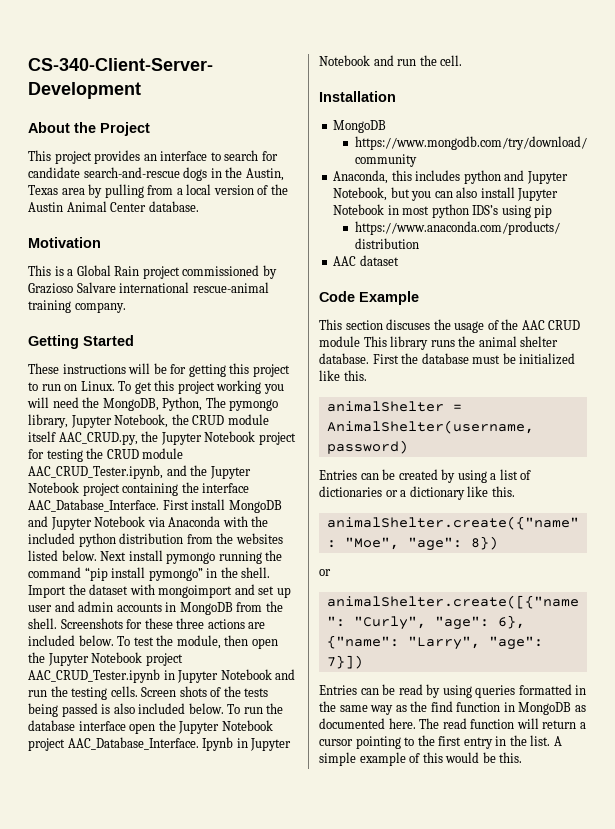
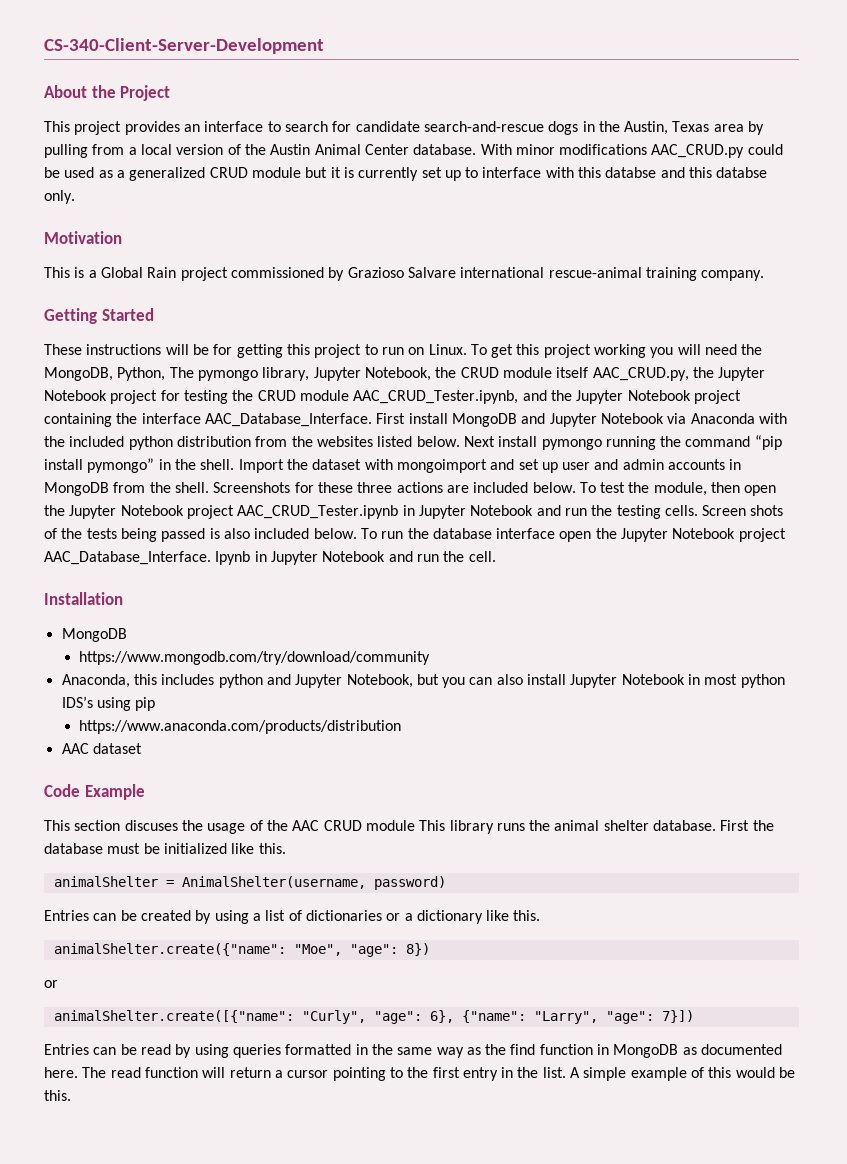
(199, 206) none -> [480,144,783,158] [44,167,768,181] [44,190,75,204] With minor modifications AAC_CRUD.py could be used as a generalized CRUD module but it is currently set up to interface with this databse and this databse only.

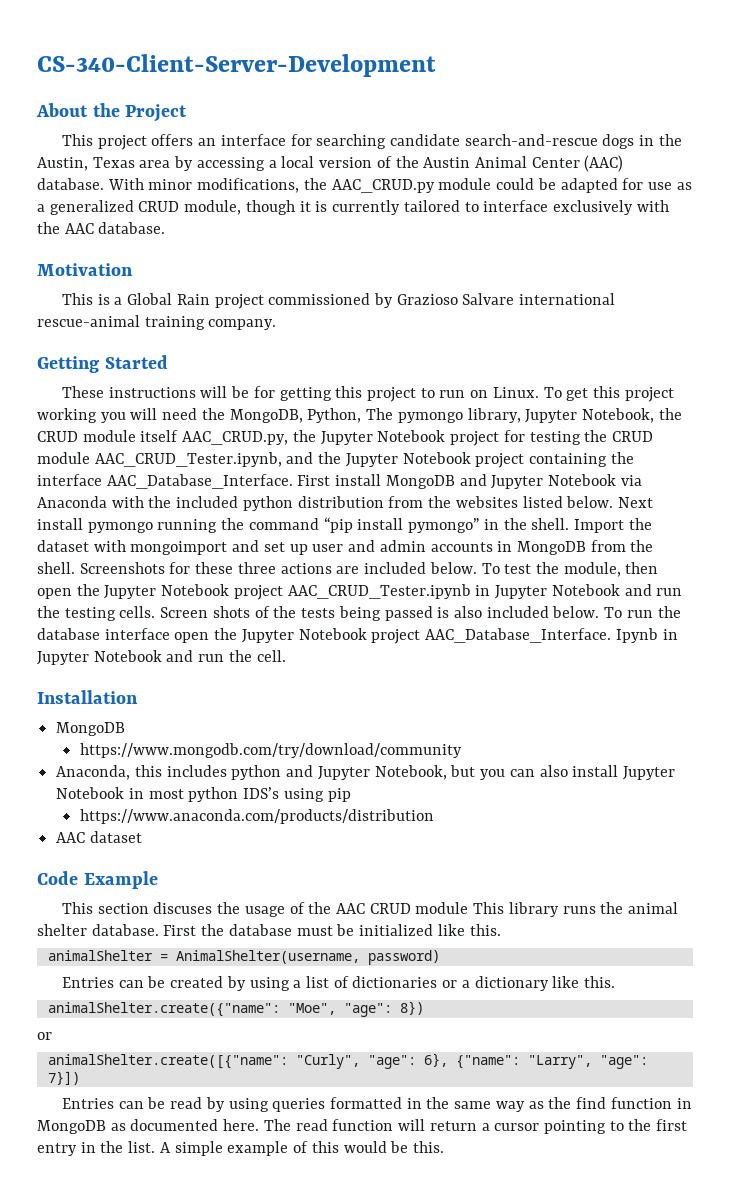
[124,121,180,135] provides -> [151,134,194,146] offers
[267,121,352,132] to search for -> [290,134,387,149] for searching
[44,144,125,158] pulling from -> [196,157,265,171] accessing
(409, 149) none -> [584,155,624,172] (AAC)
[559,144,783,158] [44,167,95,178] modifications AAC_CRUD.py could be used -> [197,178,672,193] modifications, the AAC_CRUD.py module could be adapted for use
[251,167,328,178] module but -> [184,200,295,215] module, though
[421,167,768,181] [44,190,75,204] set up to interface with this databse and this databse only. -> [403,200,669,215] [37,222,166,234] tailored to interface exclusively with the AAC database.

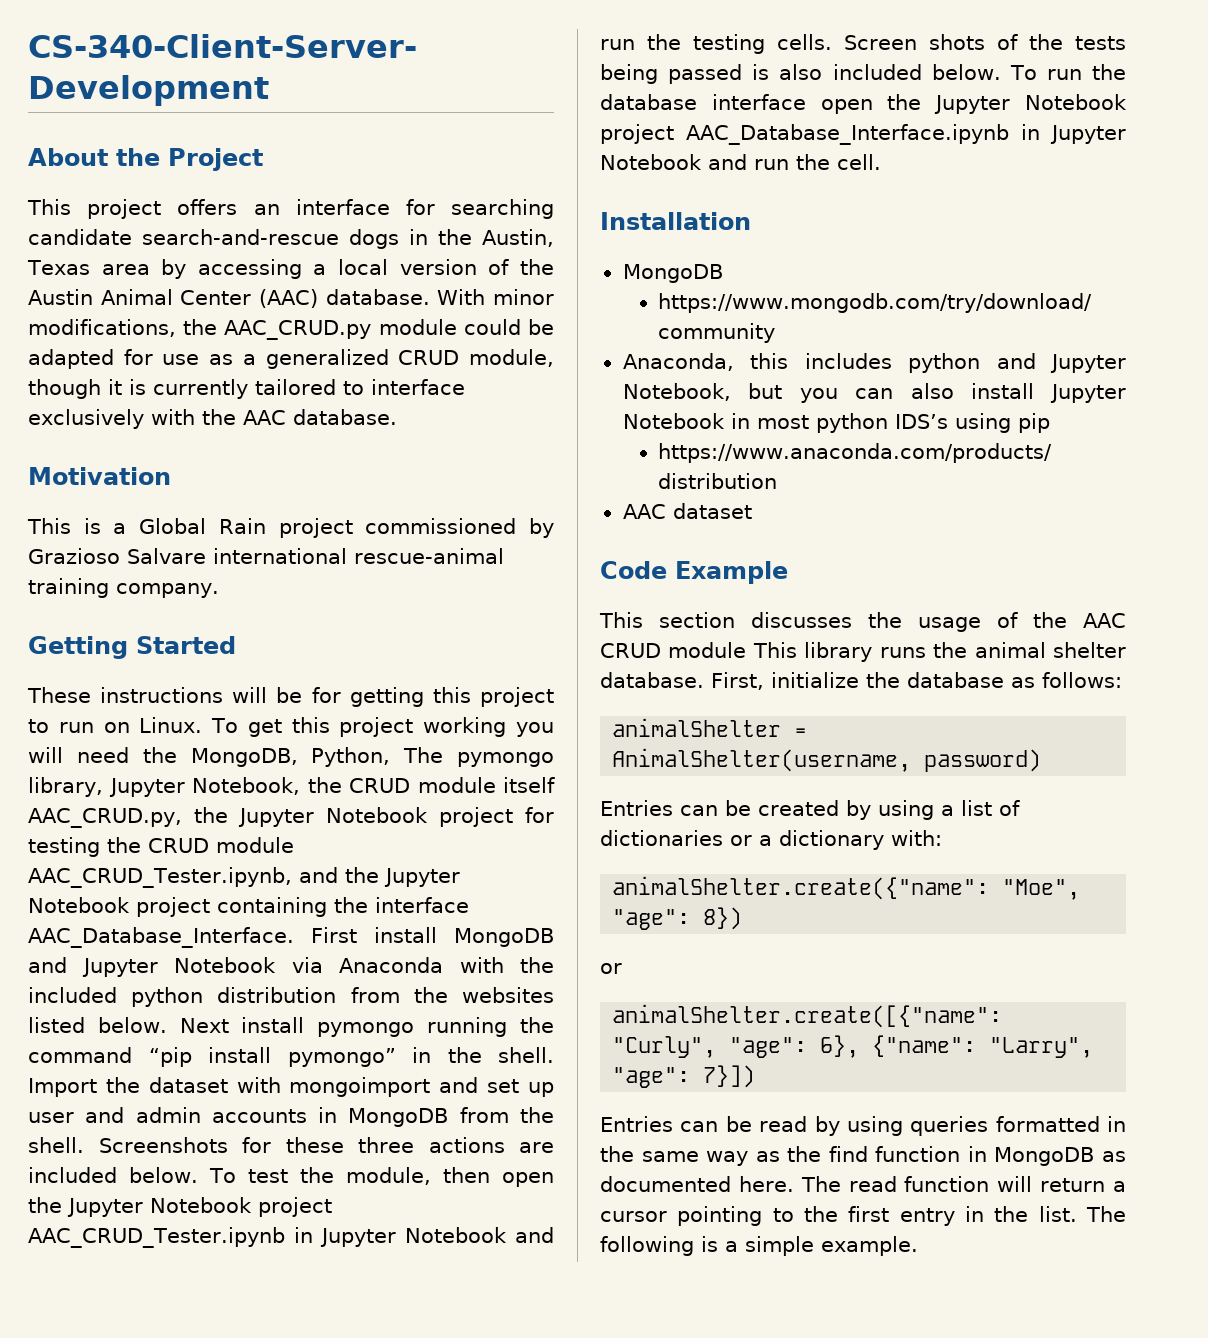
[425,628,658,643] AAC_Database_Interface. Ipynb -> [686,124,1009,145] AAC_Database_Interface.ipynb
[153,902,213,914] discuses -> [751,612,852,628] discusses
[163,924,501,936] First the database must be initialized like this. -> [711,672,1122,690] First, initialize the database as follows:
[552,976,616,988] like this. -> [891,830,942,846] with:
[159,1141,444,1156] A simple example of this would be this. -> [1086,1206,1126,1222] [600,1236,918,1256] The following is a simple example.

